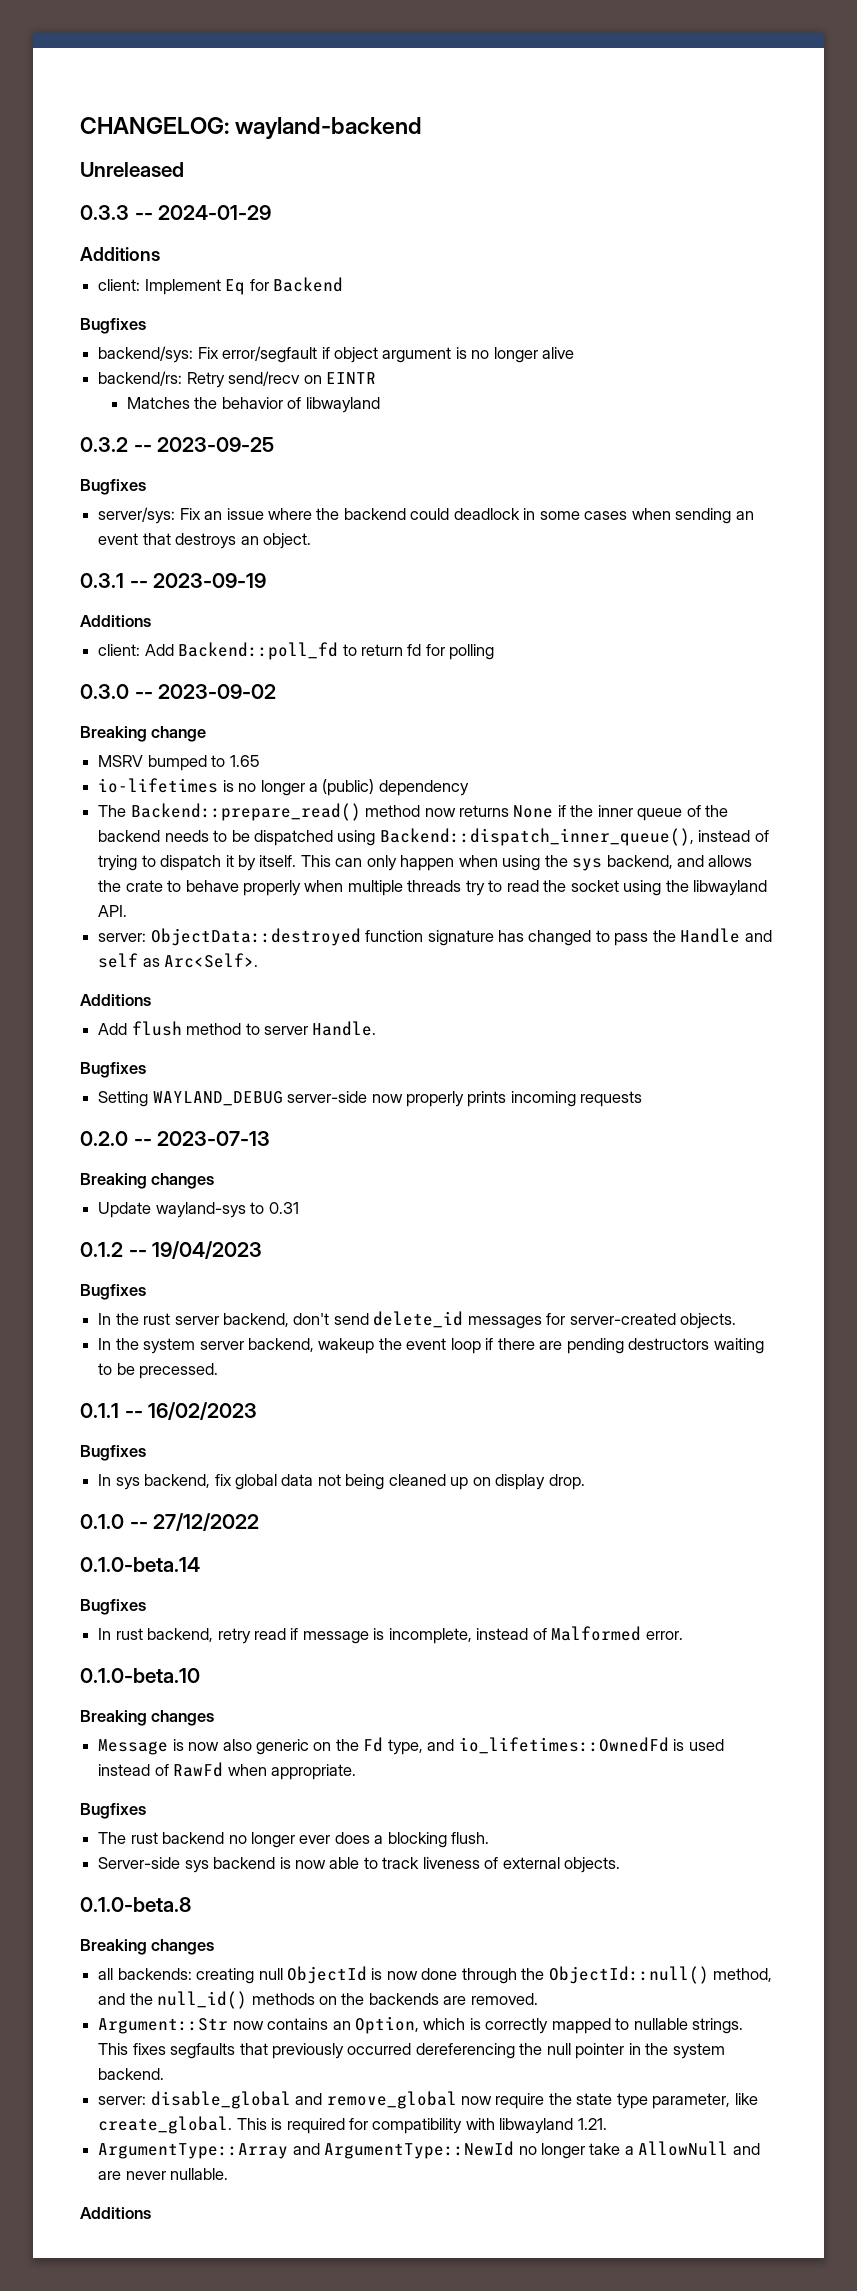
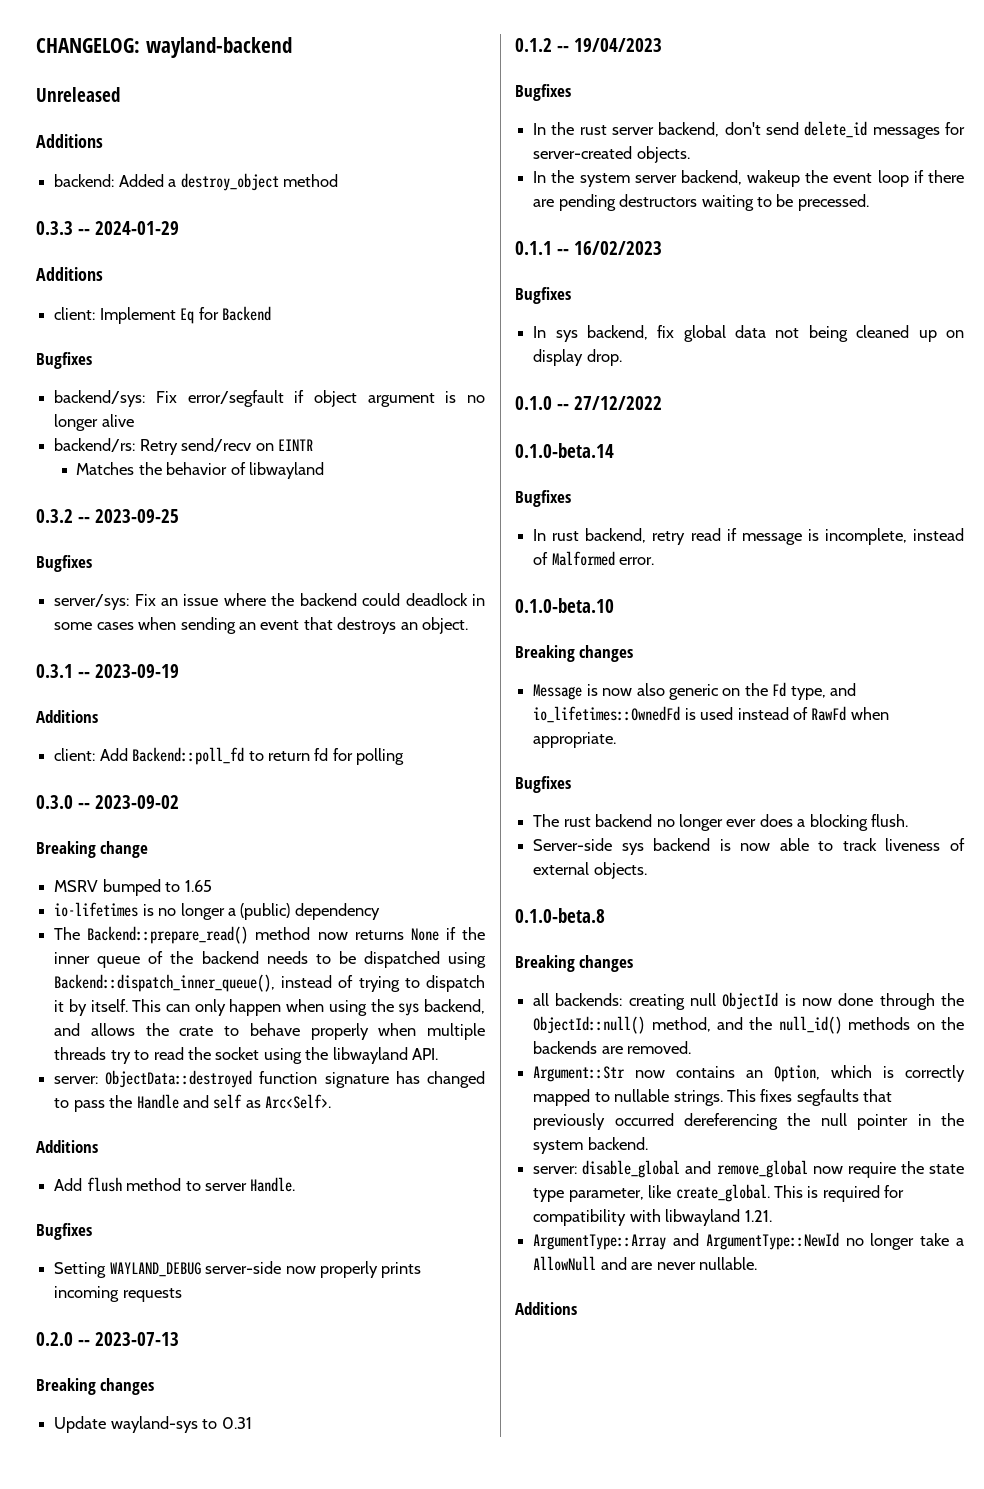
(184, 169) none -> [36,134,103,148] [54,173,338,191] // Additions // backend: Added a destroy_object method

